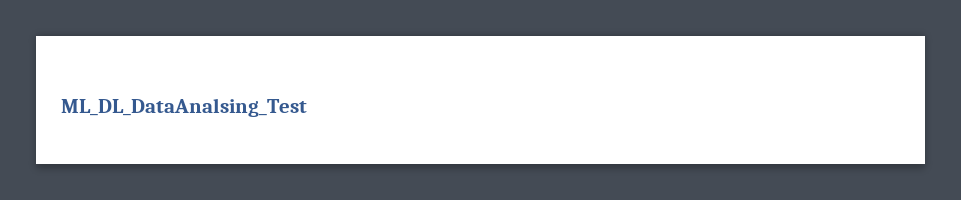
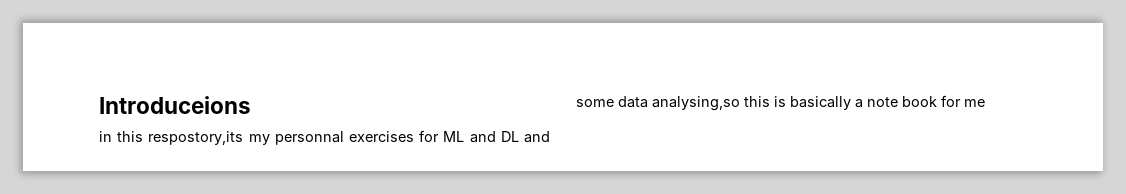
[61,98,307,117] ML_DL_DataAnalsing_Test -> [99,96,251,114] [99,130,550,145] [576,95,985,111] Introduceions // in this respostory,its my personnal exercises for ML and DL and some data analysing,so this is basically a note book for me

